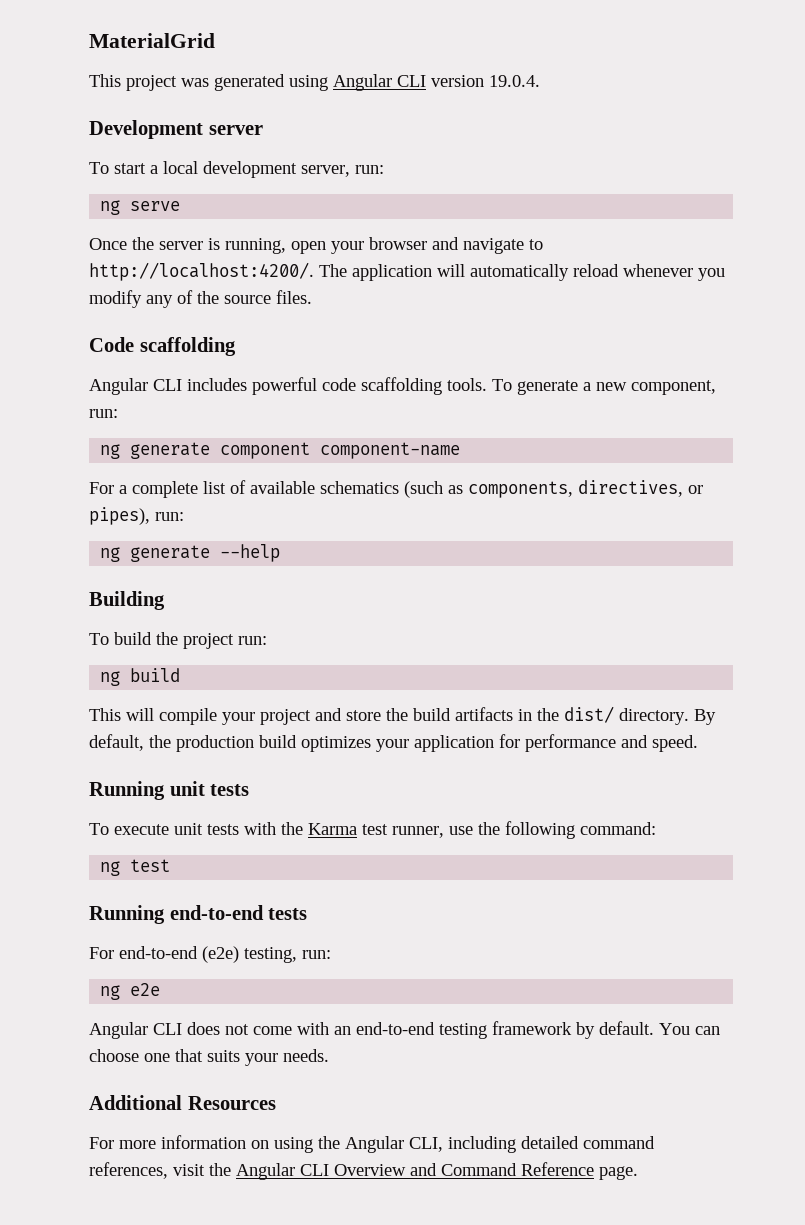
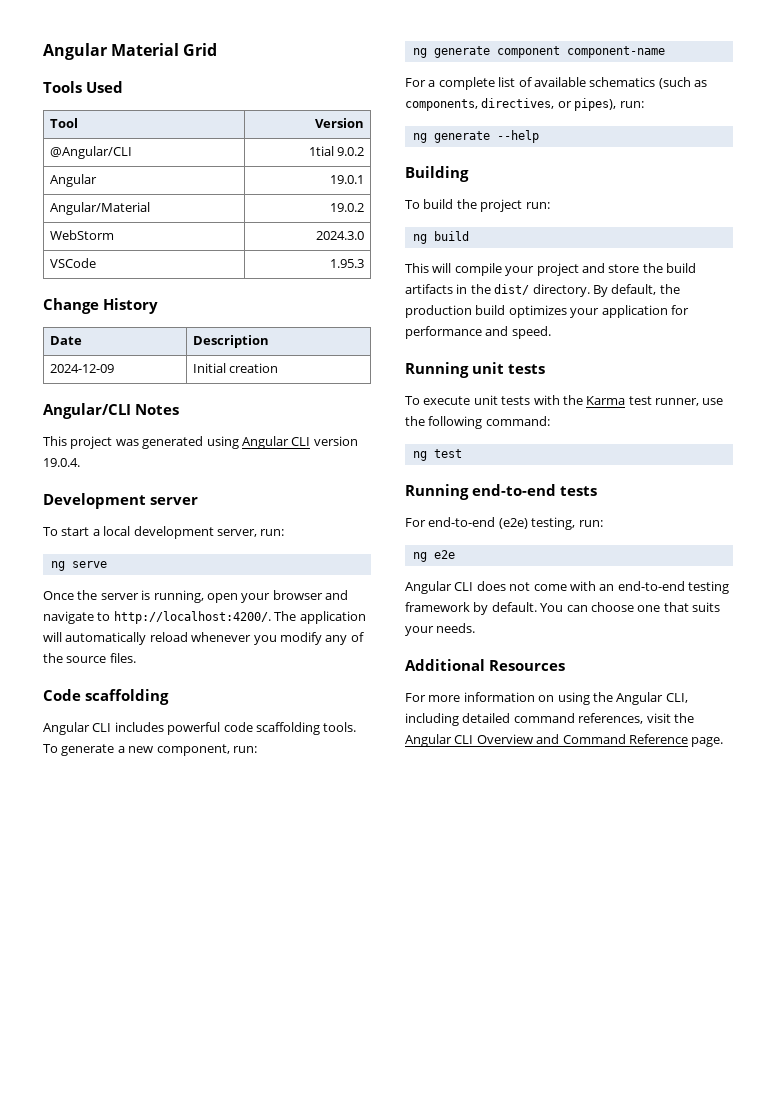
[89,33,215,48] MaterialGrid -> [43,43,218,60] [43,81,123,93] [50,118,79,128] [314,118,364,128] [50,146,133,159] [308,146,364,156] [50,174,98,187] [329,175,364,184] [50,202,151,215] [329,203,364,212] [50,230,115,240] [315,231,364,240] [50,258,97,268] [329,259,364,268] [43,298,158,314] [50,336,83,345] [193,335,270,348] [50,364,115,373] [193,363,279,373] [43,403,179,419] Angular Material Grid // Tools Used // Tool | Version // @Angular/CLI | 1tial 9.0.2 // Angular | 19.0.1 // Angular/Material | 19.0.2 // WebStorm | 2024.3.0 // VSCode | 1.95.3 // Change History // Date | Description // 2024-12-09 | Initial creation // Angular/CLI Notes

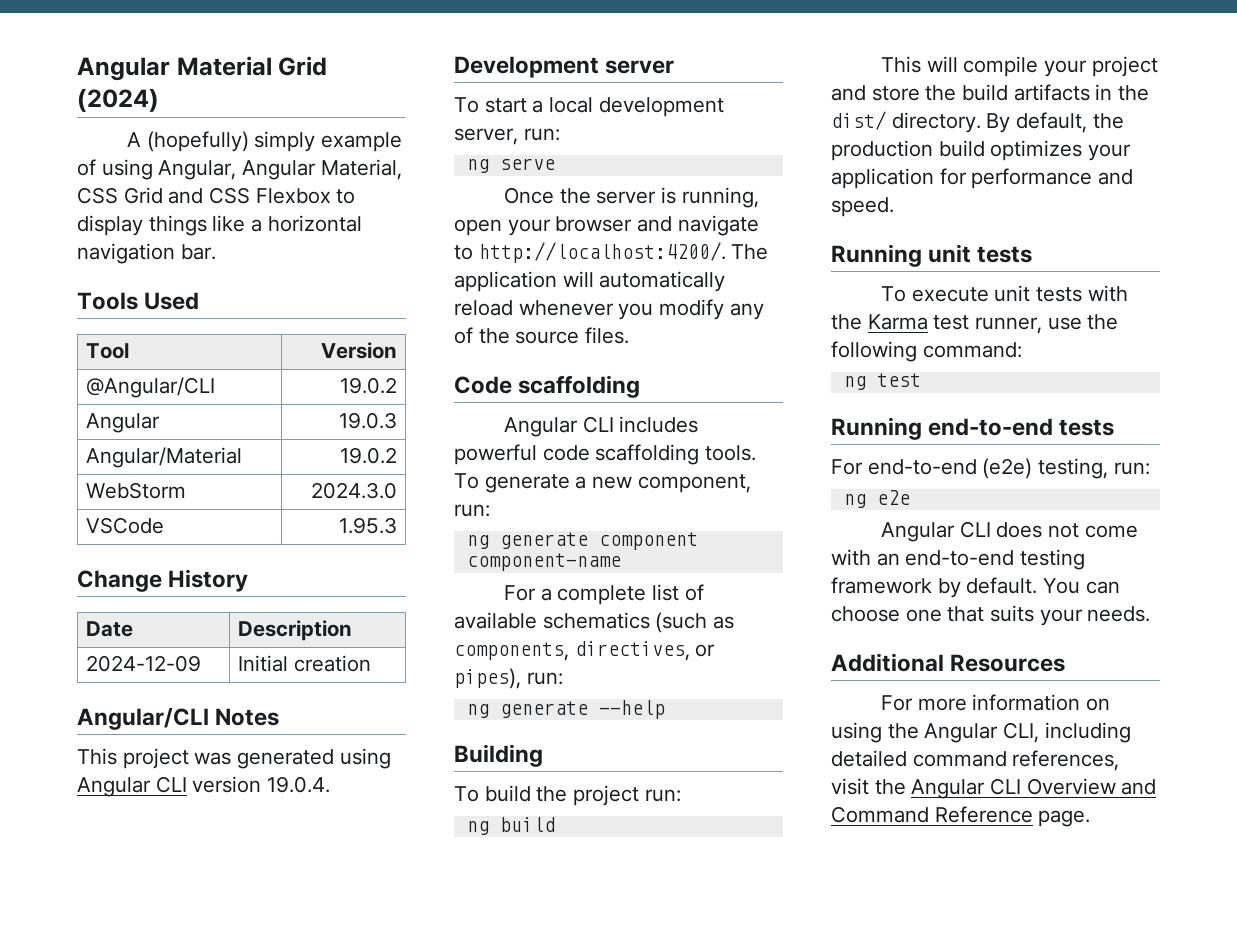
(218, 49) none -> [77,88,159,112] [127,131,403,152] [77,159,402,180] [77,187,356,204] [77,215,362,236] [77,243,216,264] (2024) // A (hopefully) simply example of using Angular, Angular Material, CSS Grid and CSS Flexbox to display things like a horizontal navigation bar.
[308,146,364,156] 1tial 9.0.2 -> [339,377,397,394] 19.0.2
[329,175,364,184] 19.0.1 -> [338,412,397,429] 19.0.3

